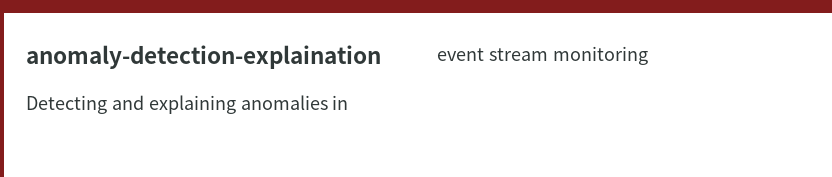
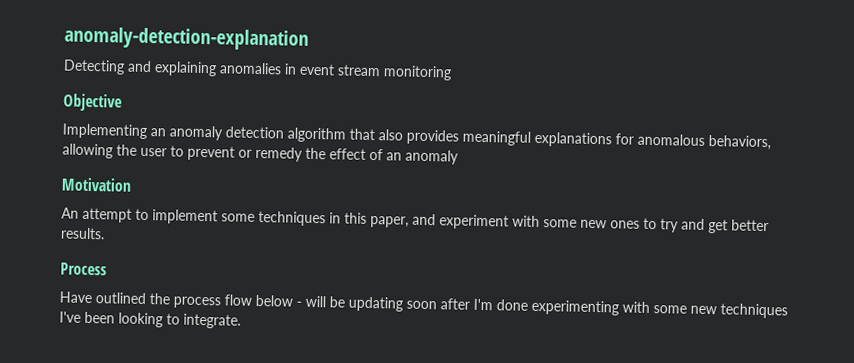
[26,45,381,69] anomaly-detection-explaination -> [64,26,309,51] anomaly-detection-explanation
(648, 55) none -> [63,93,122,112] [62,123,771,151] [62,143,459,165] [61,177,132,192] [61,207,769,234] [60,227,105,240] [60,262,107,276] [59,291,788,319] [59,311,241,329] // Objective // Implementing an anomaly detection algorithm that also provides meaningful explanations for anomalous behaviors, allowing the user to prevent or remedy the effect of an anomaly // Motivation // An attempt to implement some techniques in this paper, and experiment with some new ones to try and get better results. // Process // Have outlined the process flow below - will be updating soon after I'm done experimenting with some new techniques I've been looking to integrate.

